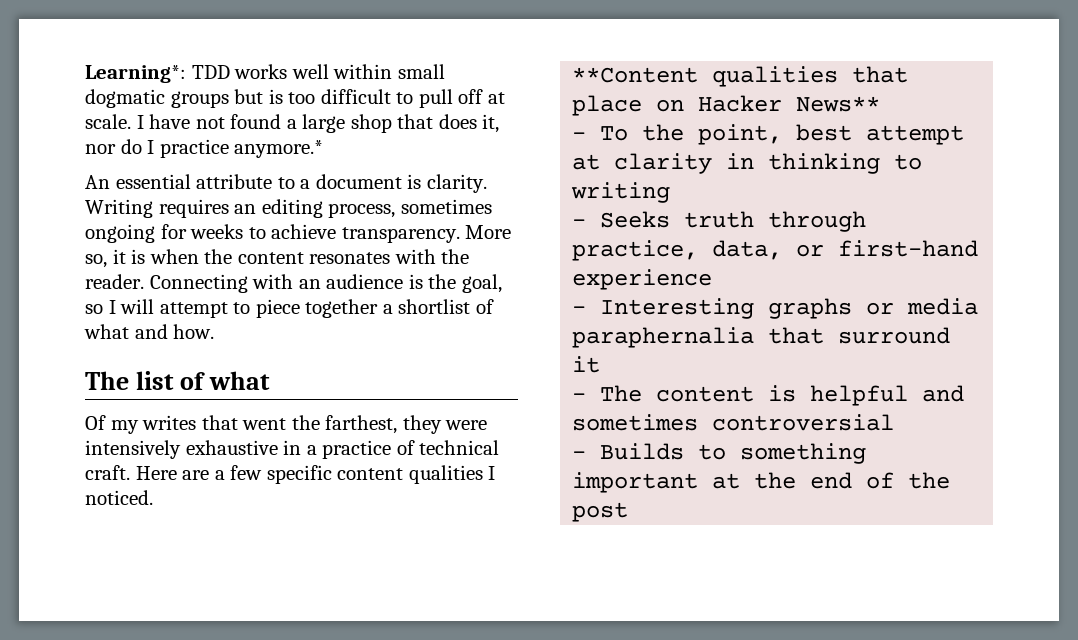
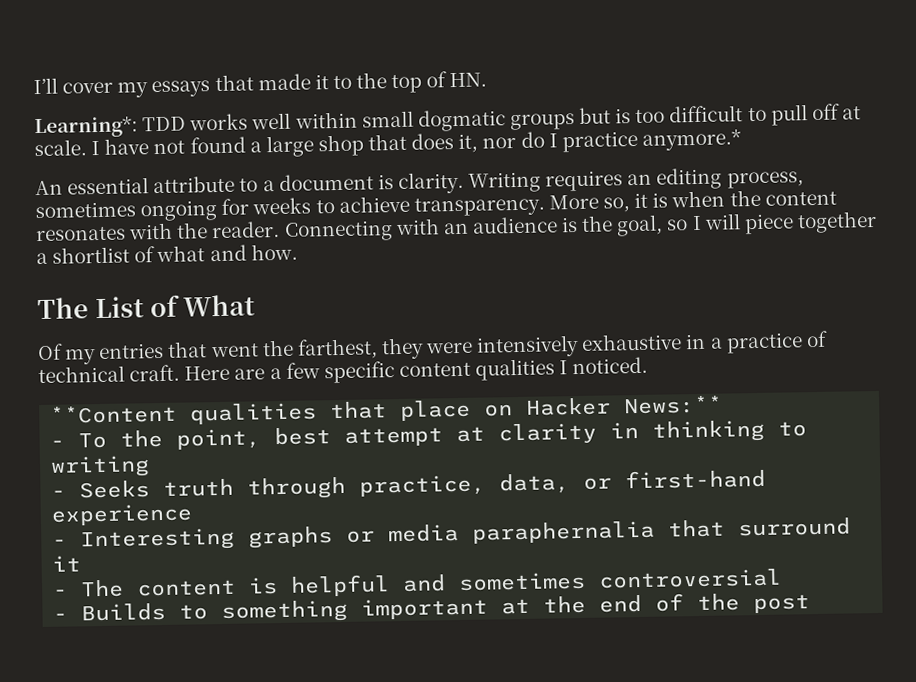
(85, 74) none -> [33,71,488,98] I’ll cover my essays that made it to the top of HN. //
[159,302,251,318] attempt to -> (741, 221) none
[135,371,270,390] list of what -> [94,294,255,319] List of What
[142,415,197,430] writes -> [99,342,165,360] entries
[796,96,881,112] News** -> [623,395,724,415] News:**

